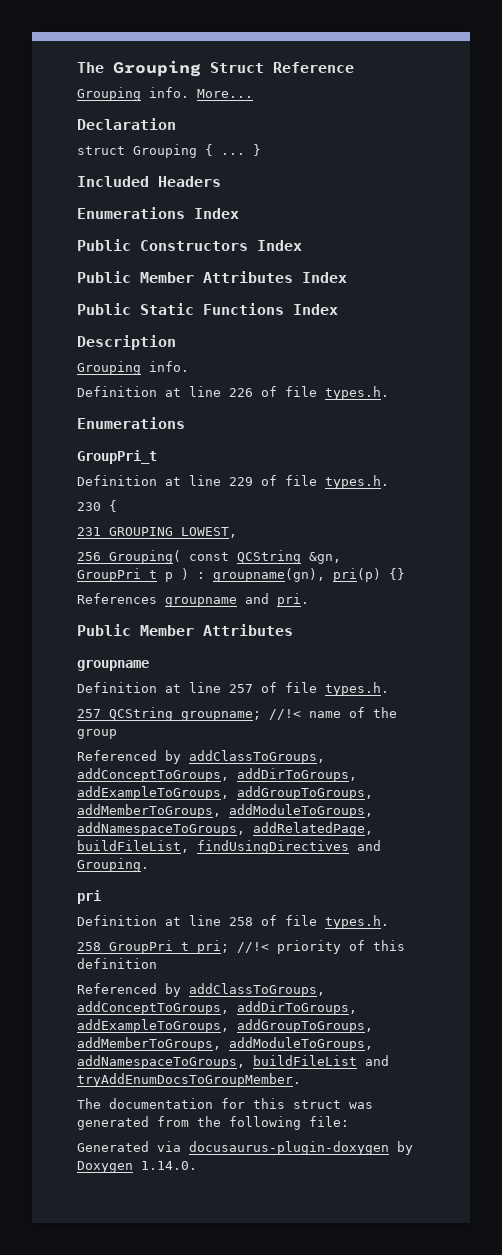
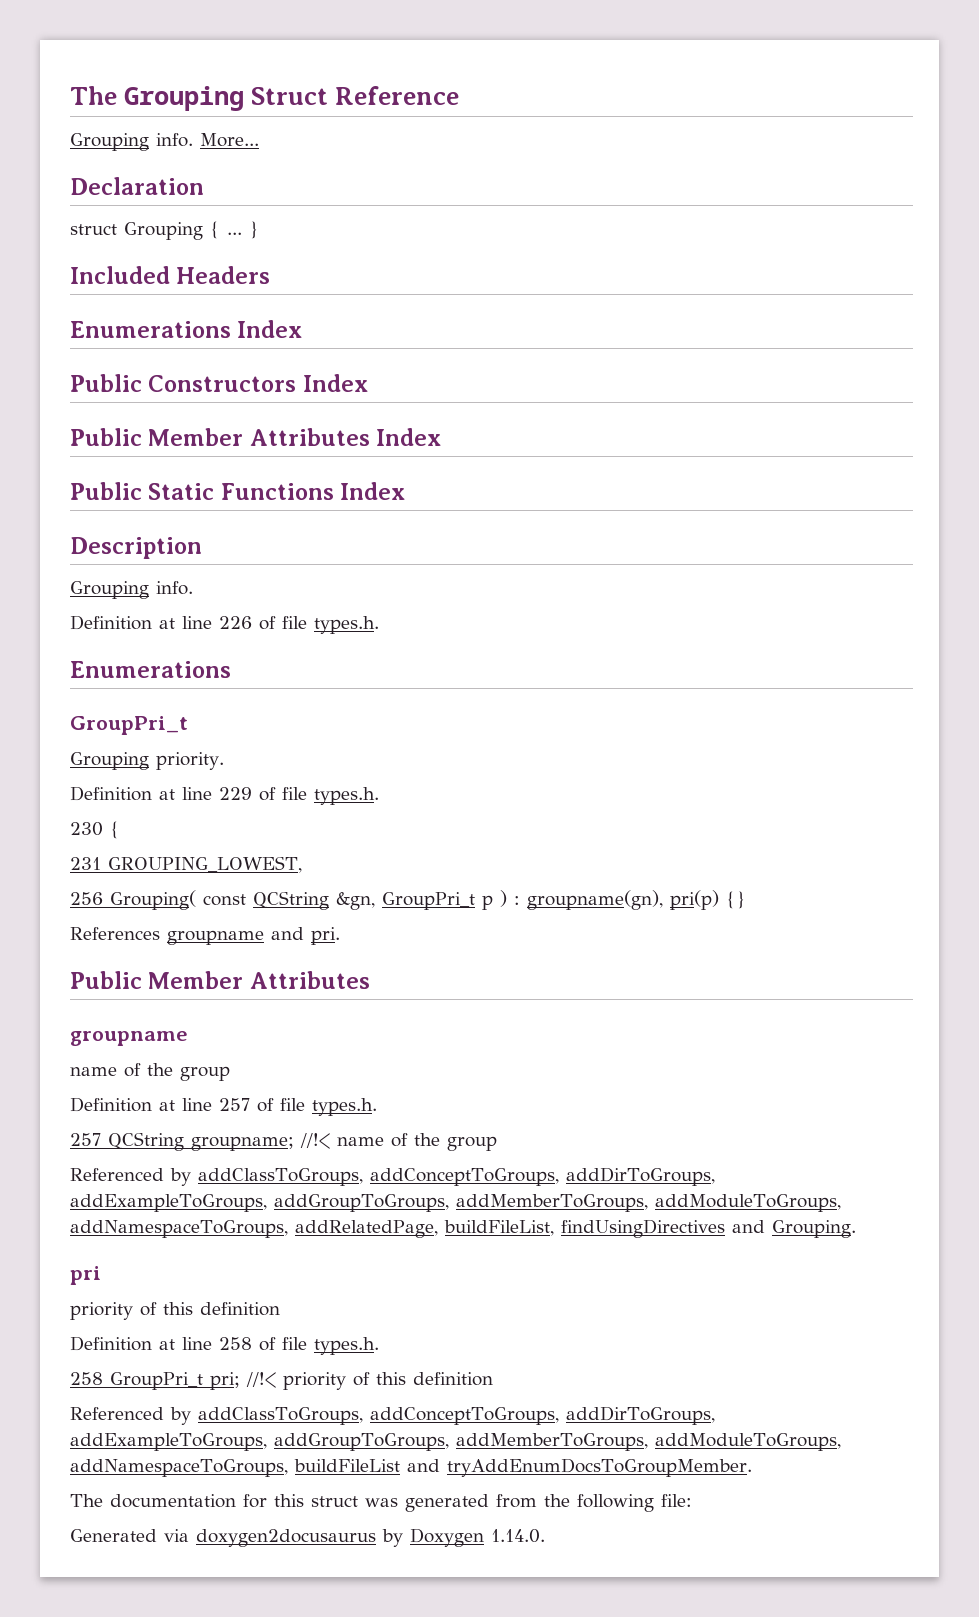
(157, 457) none -> [70,752,224,770] // Grouping priority.
(149, 665) none -> [70,1063,230,1081] // name of the group
(101, 897) none -> [70,1302,280,1320] // priority of this definition
[189,1141,389,1155] docusaurus-plugin-doxygen -> [196,1529,376,1547] doxygen2docusaurus

